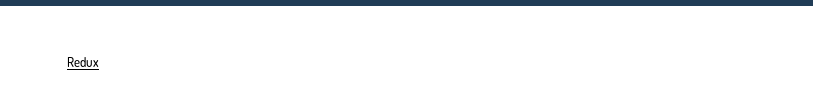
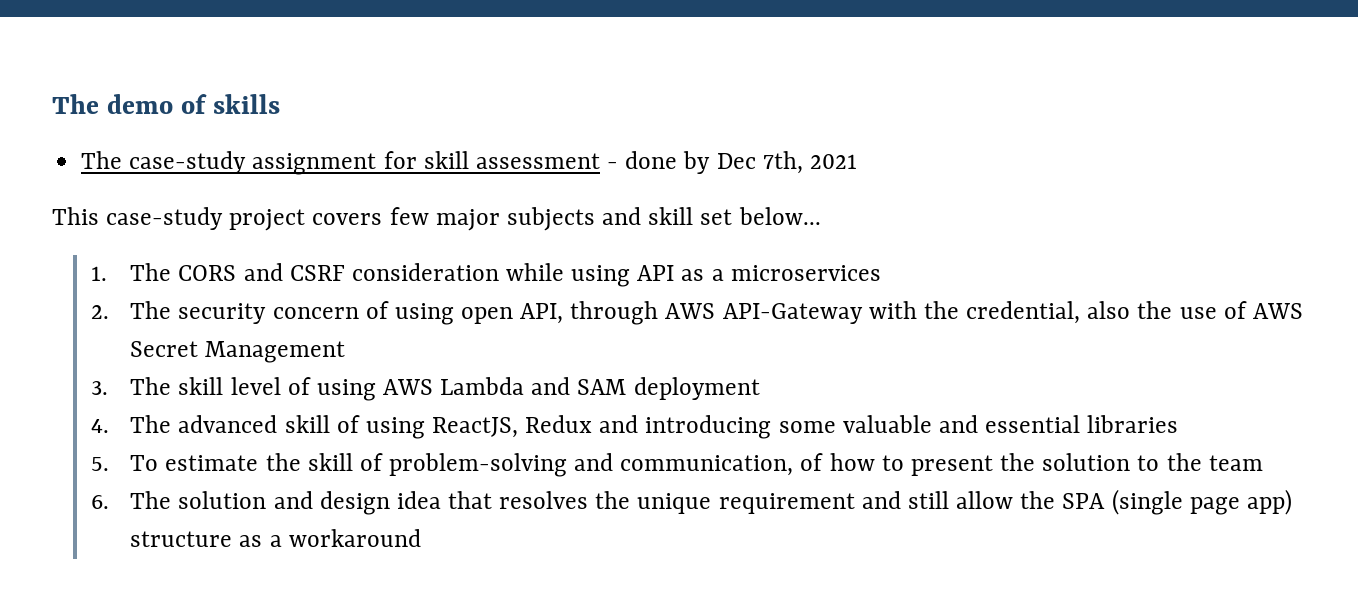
[67,57,99,67] Redux -> [52,94,280,114] [81,151,857,175] [52,207,821,231] [91,263,881,287] [91,301,1303,325] [130,341,346,363] [91,377,760,401] [91,415,1179,439] [91,453,1263,477] [91,489,1292,515] [130,529,421,547] The demo of skills // The case-study assignment for skill assessment - done by Dec 7th, 2021 // This case-study project covers few major subjects and skill set below... // 1. The CORS and CSRF consideration while using API as a microservices // 2. The security concern of using open API, through AWS API-Gateway with the credential, also the use of AWS Secret Management // 3. The skill level of using AWS Lambda and SAM deployment // 4. The advanced skill of using ReactJS, Redux and introducing some valuable and essential libraries // 5. To estimate the skill of problem-solving and communication, of how to present the solution to the team // 6. The solution and design idea that resolves the unique requirement and still allow the SPA (single page app) structure as a workaround

